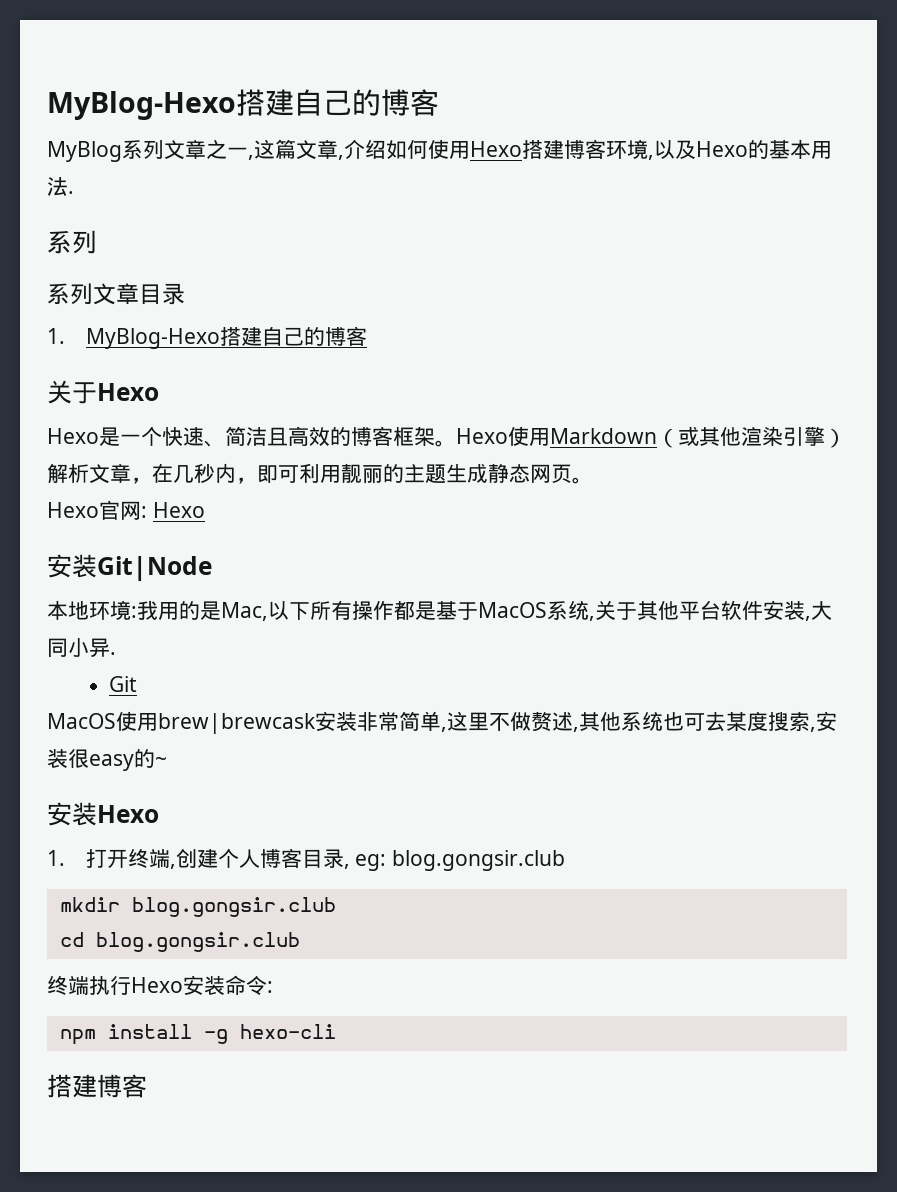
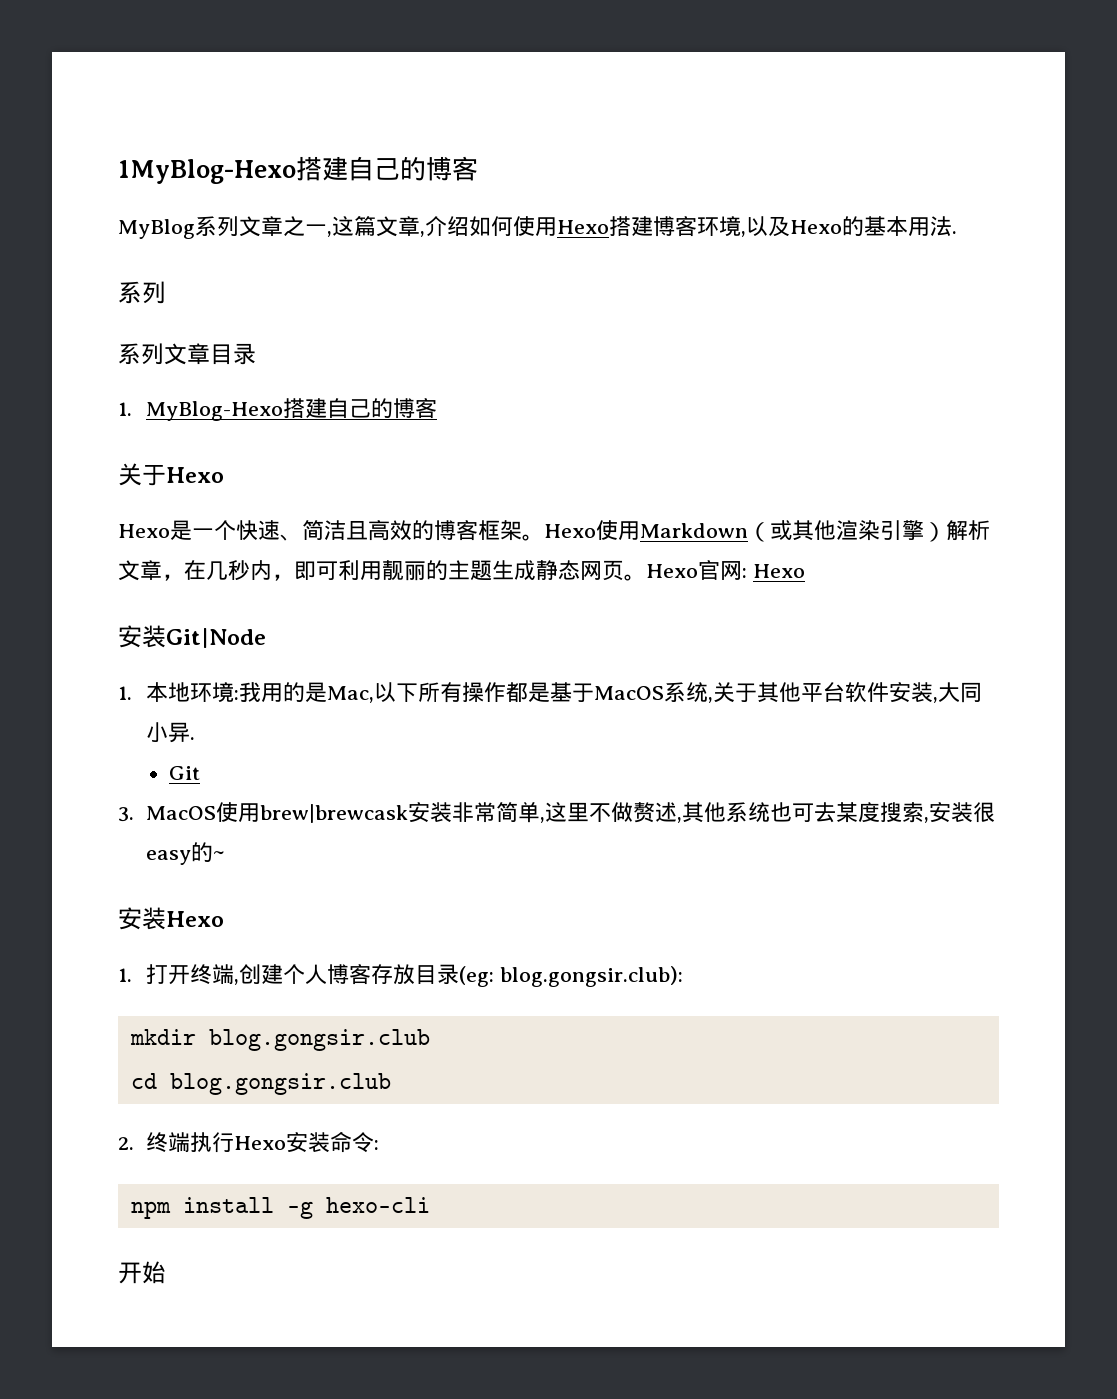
[47,91,236,120] MyBlog-Hexo -> [118,159,296,184] 1MyBlog-Hexo
(593, 480) // -> (646, 577) none
(212, 568) none -> [118,686,132,700] 1.
(137, 684) none -> [118,807,134,822] 3.
[301,849,566,871] 目录, eg: blog.gongsir.club -> [370,964,683,987] 存放目录(eg: blog.gongsir.club):
(300, 942) none -> [118,1137,134,1150] 2.
[47,1074,147,1098] 搭建博客 -> [118,1261,166,1284] 开始

